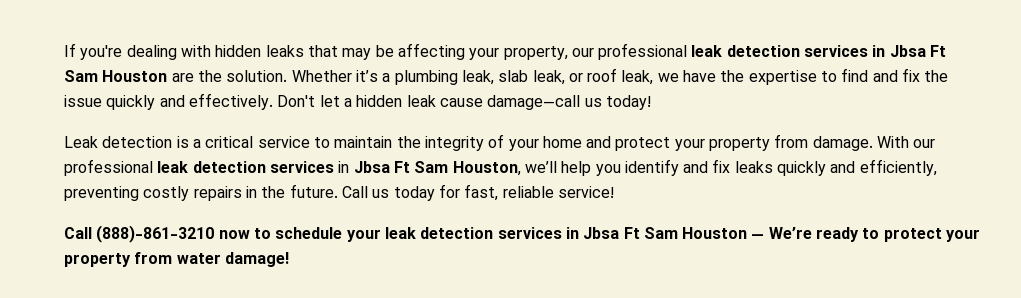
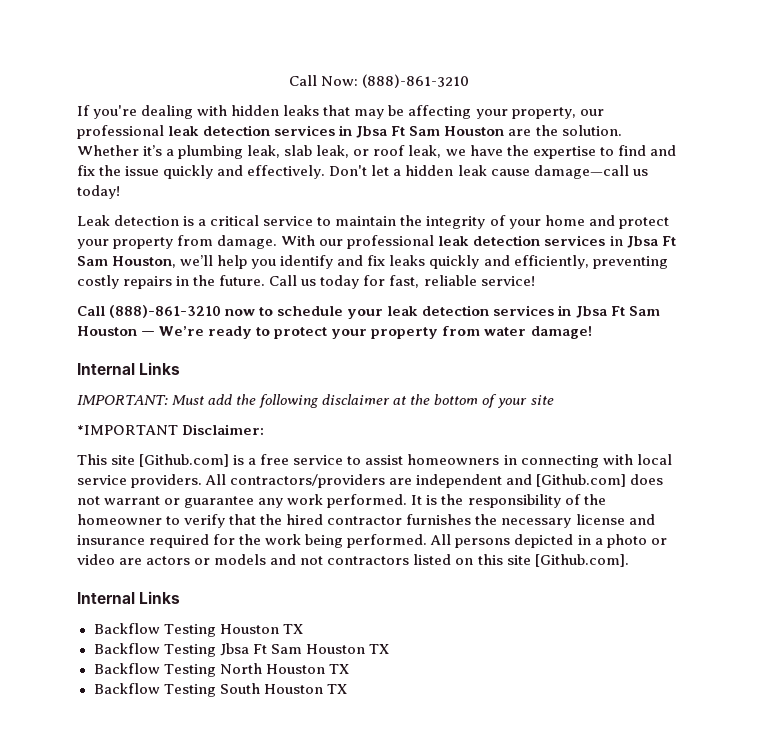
(64, 50) none -> [288,74,470,88] Call Now: (888)-861-3210 //
(289, 259) none -> [77,362,181,375] [77,394,554,408] [77,424,265,435] [77,454,672,468] [77,474,664,488] [77,494,606,508] [77,514,655,528] [77,534,667,548] [77,554,629,567] [77,591,181,604] [93,623,303,637] [93,643,389,657] [93,663,349,677] [93,683,347,697] // Internal Links // IMPORTANT: Must add the following disclaimer at the bottom of your site // *IMPORTANT Disclaimer: // This site [Github.com] is a free service to assist homeowners in connecting with local service providers. All contractors/providers are independent and [Github.com] does not warrant or guarantee any work performed. It is the responsibility of the homeowner to verify that the hired contractor furnishes the necessary license and insurance required for the work being performed. All persons depicted in a photo or video are actors or models and not contractors listed on this site [Github.com]. // Internal Links // Backflow Testing Houston TX // Backflow Testing Jbsa Ft Sam Houston TX // Backflow Testing North Houston TX // Backflow Testing South Houston TX

